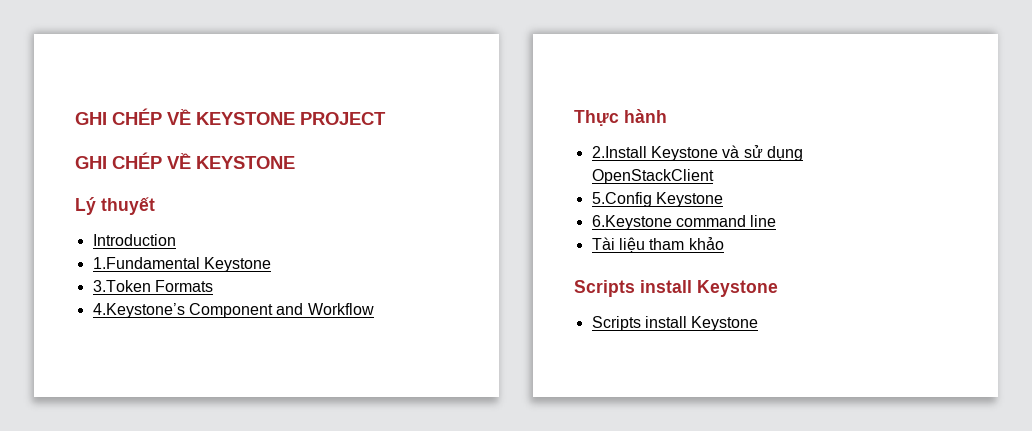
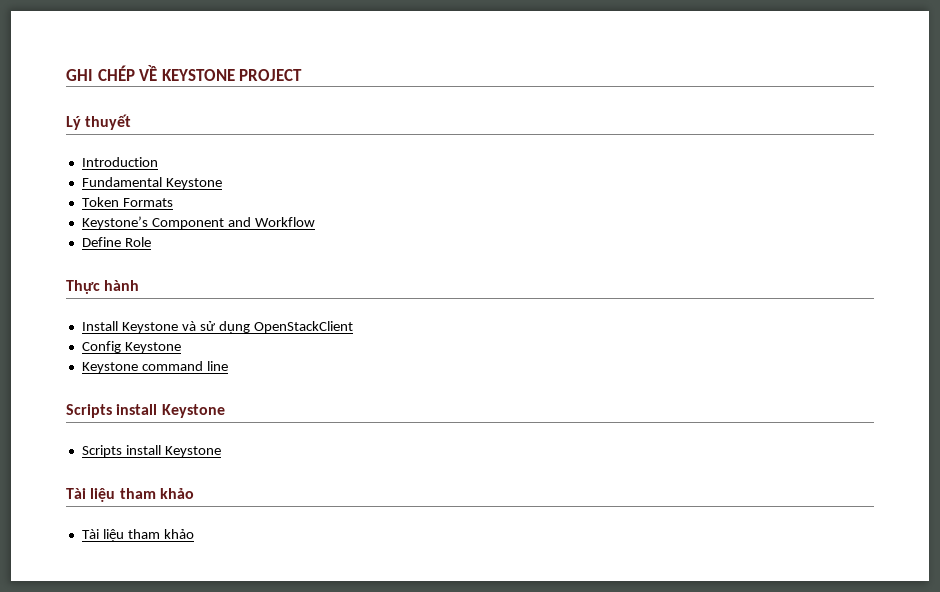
[75,152,295,169] // GHI CHÉP VỀ KEYSTONE -> (303, 75) none
[92,257,271,272] [92,280,151,292] 1.Fundamental Keystone // 3.Token -> [81,177,222,189] [81,197,119,207] Fundamental Keystone // Token
[92,303,185,318] 4.Keystone’s -> [81,216,148,229] Keystone’s
(374, 309) none -> [81,237,151,247] // Define Role
[591,146,647,158] 2.Install -> [81,321,118,331] Install
[591,192,723,207] [591,215,672,230] 5.Config Keystone // 6.Keystone -> [81,341,181,353] [81,362,138,373] Config Keystone // Keystone
[591,237,724,253] // Tài liệu tham khảo -> (228, 366) none
(759, 323) none -> [66,488,194,502] [81,529,194,541] // Tài liệu tham khảo // Tài liệu tham khảo

